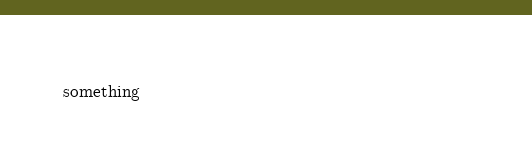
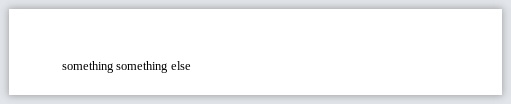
[63,85,140,101] something -> [62,61,191,73] something something else

